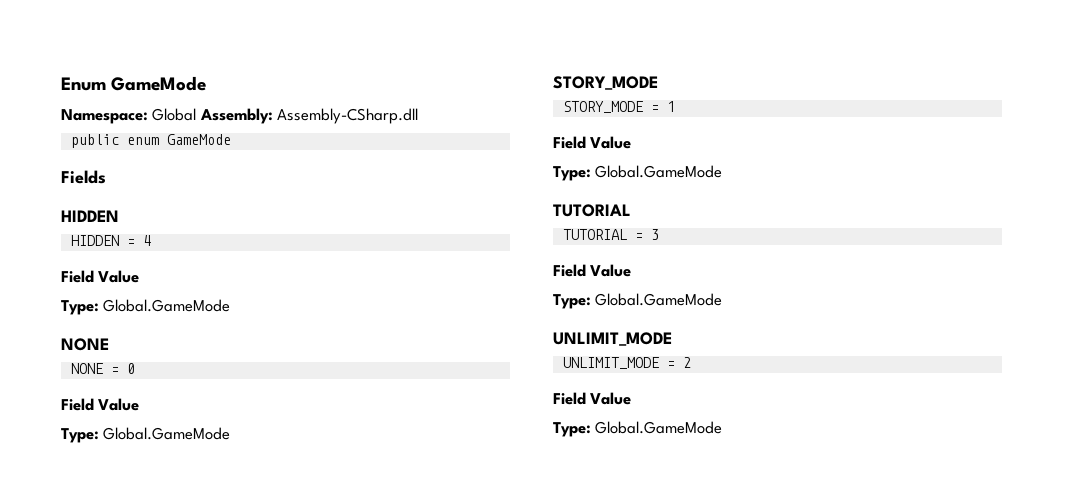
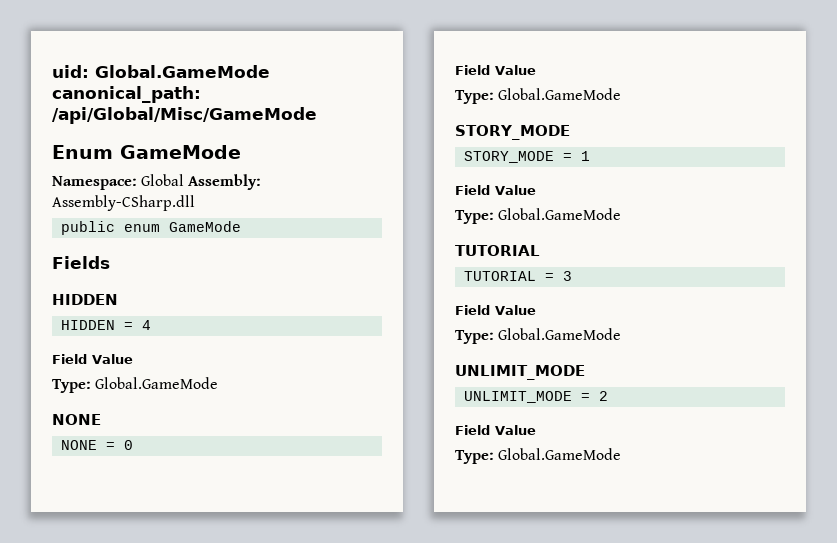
(61, 84) none -> [52,65,270,78] [52,86,201,103] [52,107,317,124] uid: Global.GameMode canonical_path: /api/Global/Misc/GameMode //

